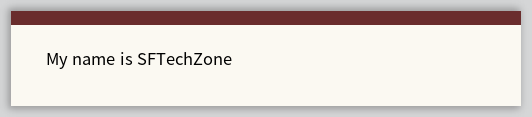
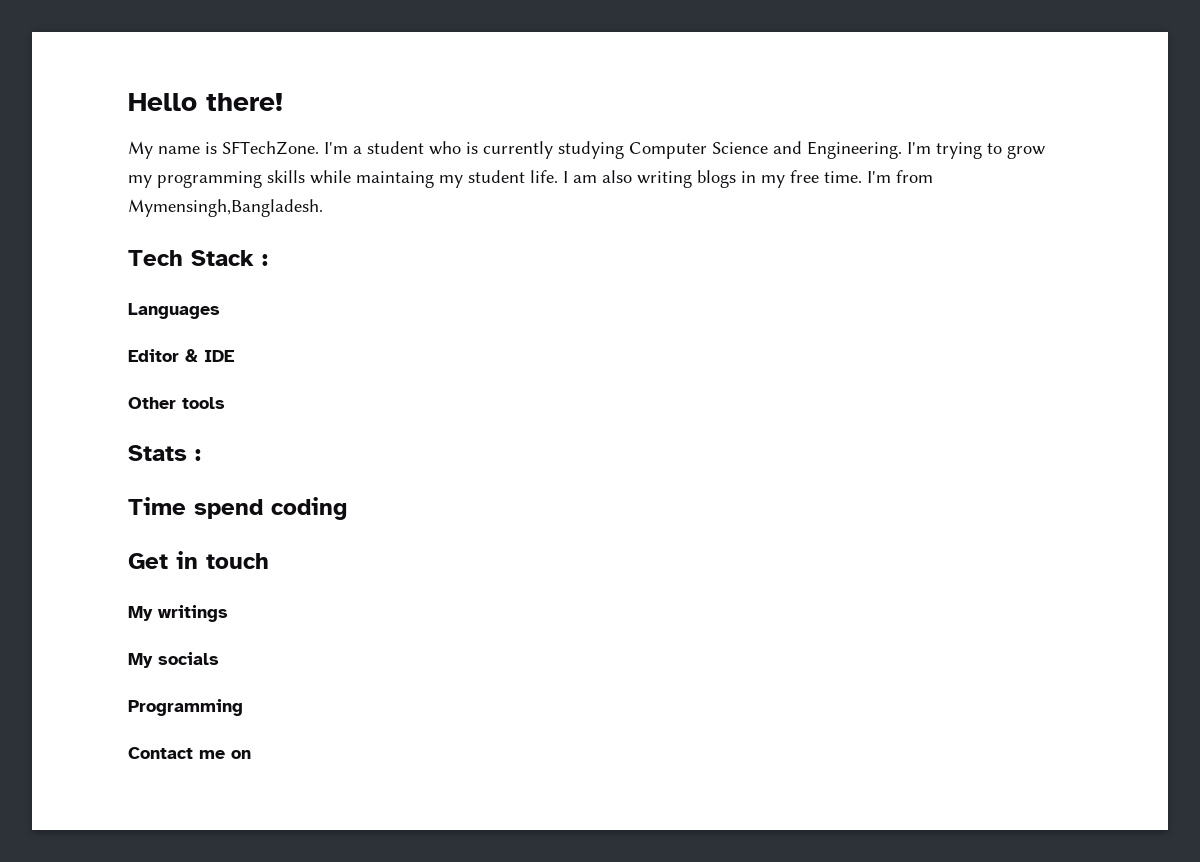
(46, 61) none -> [128,93,283,111] Hello there! //
[137,52,233,65] SFTechZone -> [222,141,1045,159] [128,170,933,188] [128,199,323,217] [128,250,268,266] [128,303,220,319] [128,349,235,362] [128,397,225,409] [128,445,201,461] [128,497,347,520] [128,551,269,569] [128,605,228,622] [128,652,219,668] [128,699,243,716] [128,747,251,759] SFTechZone. I'm a student who is currently studying Computer Science and Engineering. I'm trying to grow my programming skills while maintaing my student life. I am also writing blogs in my free time. I'm from Mymensingh,Bangladesh. // Tech Stack : // Languages // Editor & IDE // Other tools // Stats : // Time spend coding // Get in touch // My writings // My socials // Programming // Contact me on

